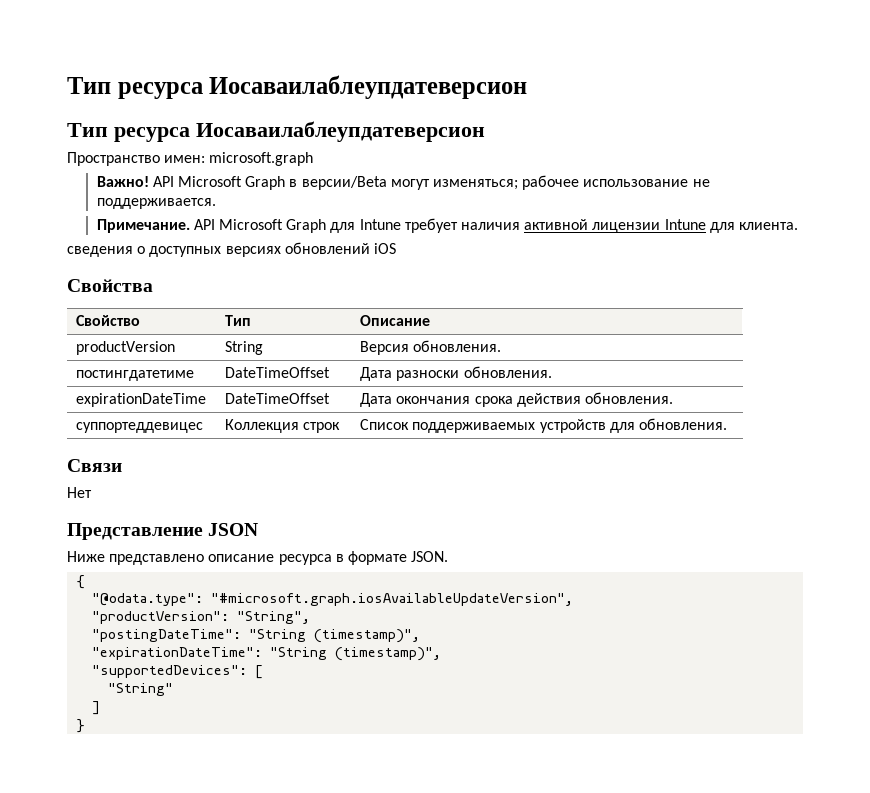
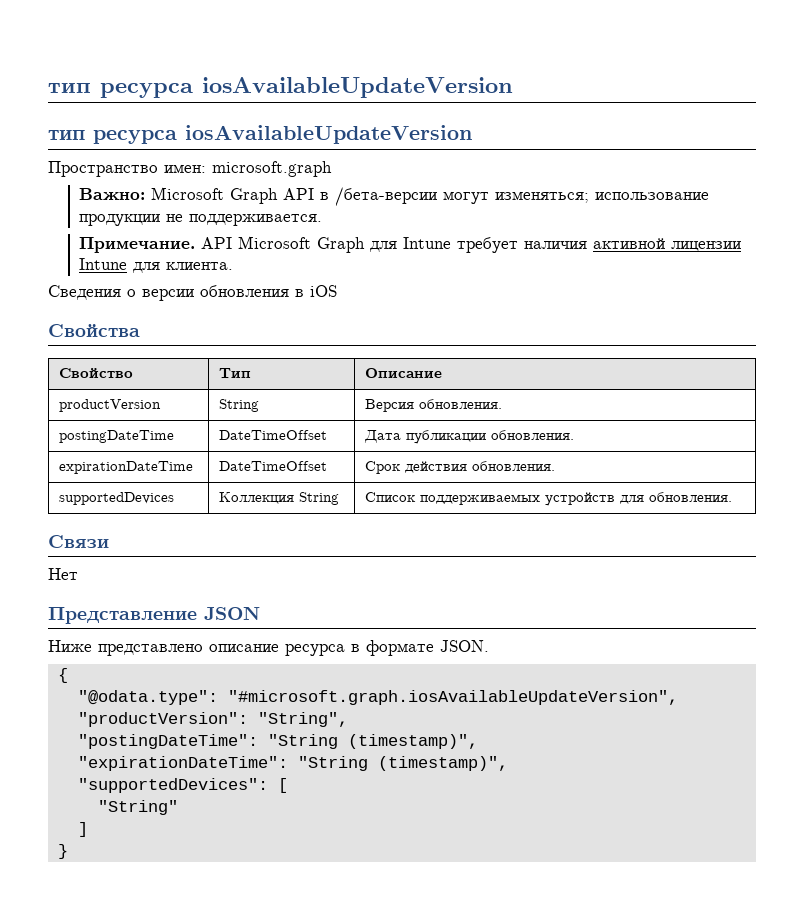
[67,75,528,99] [67,121,485,142] [67,152,314,166] [96,175,689,190] Тип ресурса Иосаваилаблеупдатеверсион // Тип ресурса Иосаваилаблеупдатеверсион // Пространство имен: microsoft.graph // Важно! API Microsoft Graph в версии/Beta могут изменяться; рабочее использование -> [48,77,513,98] [48,125,472,144] [48,161,332,177] [79,187,710,206] [79,214,161,226] тип ресурса iosAvailableUpdateVersion // тип ресурса iosAvailableUpdateVersion // Пространство имен: microsoft.graph // Важно: Microsoft Graph API в /бета-версии могут изменяться; использование продукции
[67,242,370,257] сведения о доступных версиях обновлений -> [48,285,304,301] Сведения о версии обновления в
[76,370,195,381] [225,367,331,378] [360,367,460,381] постингдатетиме | DateTimeOffset | Дата разноски -> [58,430,174,443] [218,430,327,440] [363,430,486,444] postingDateTime | DateTimeOffset | Дата публикации
[360,393,513,407] Дата окончания срока -> [364,461,401,474] Срок
[76,422,204,433] суппортеддевицес -> [58,492,174,505] supportedDevices
[303,422,341,433] строк -> [298,492,339,505] String

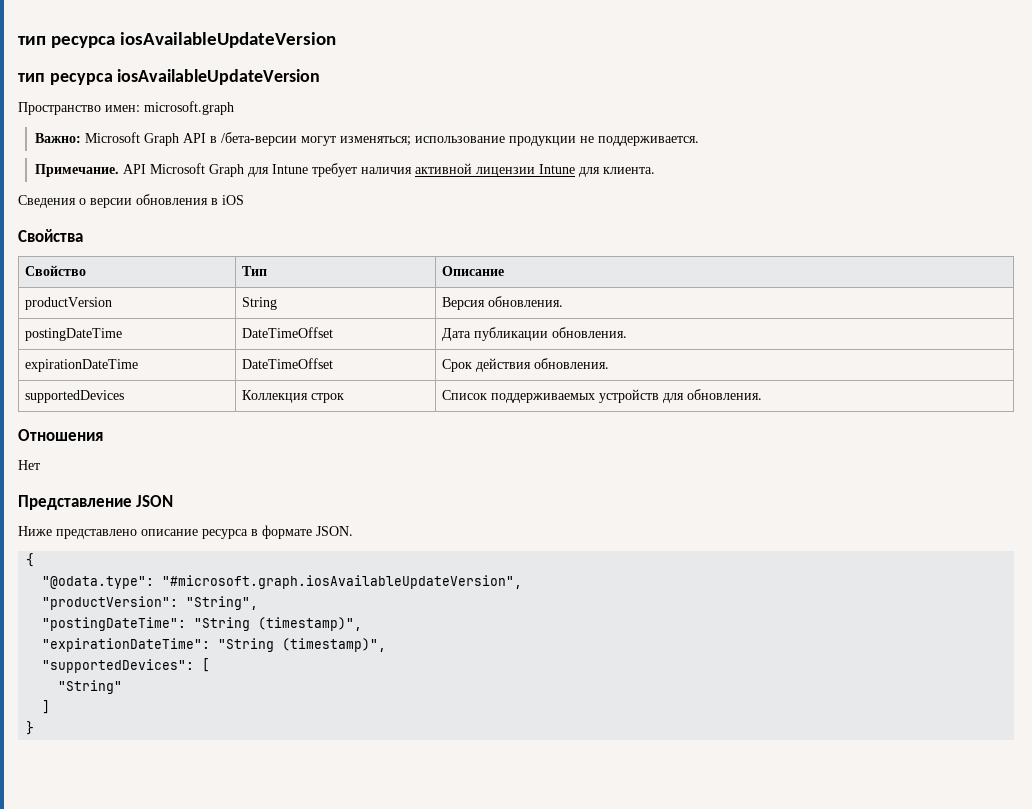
[298,492,339,505] String -> [310,393,344,403] строк
[48,535,109,548] Связи -> [18,429,103,441] Отношения

